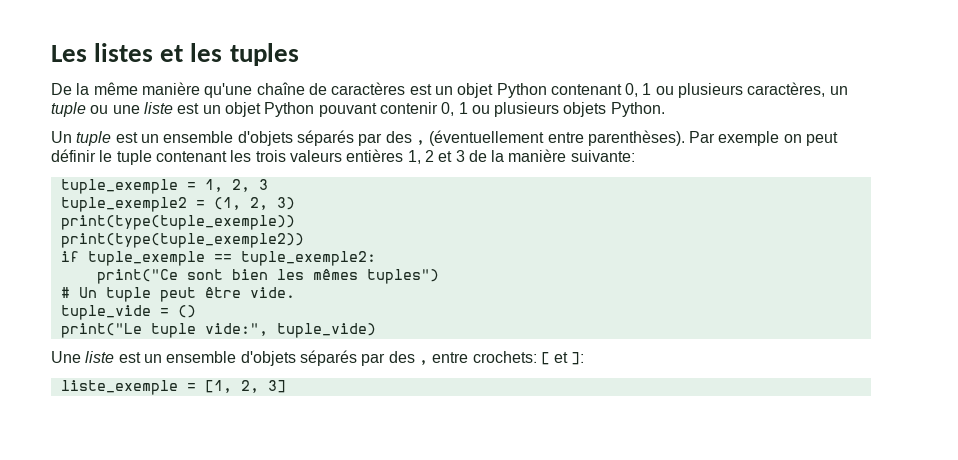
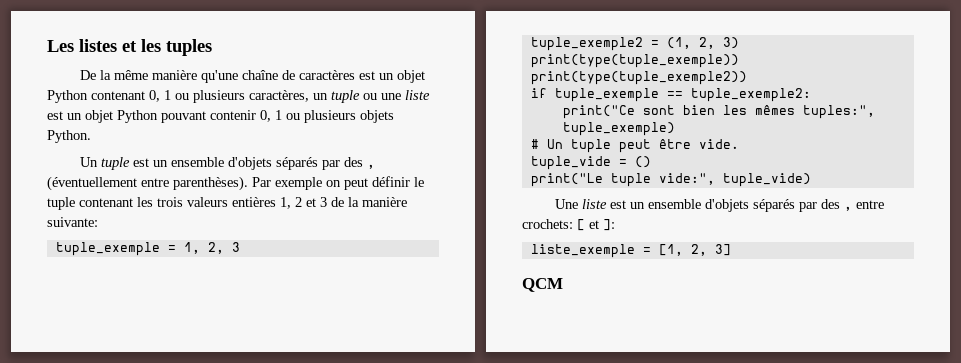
[366,269,439,284] tuples") -> [802,105,875,119] [562,122,675,136] tuples:", tuple_exemple)
(286, 386) none -> [522,278,563,292] // QCM

